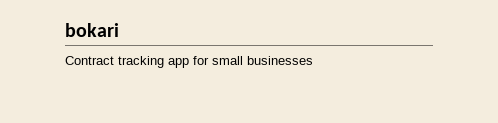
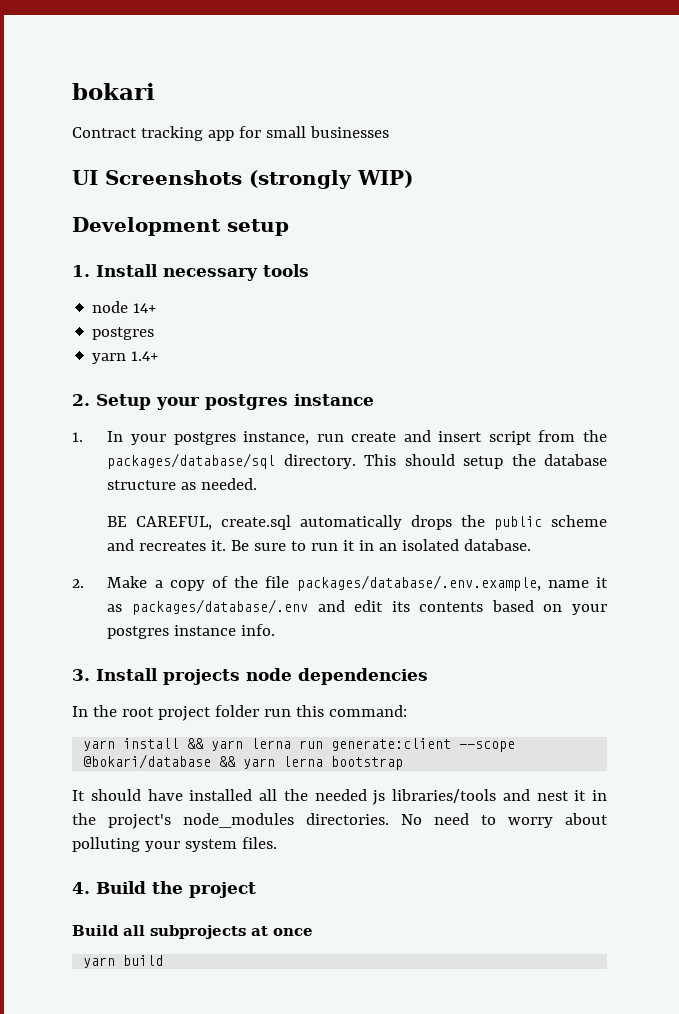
(313, 60) none -> [72,170,413,189] [72,217,289,236] [72,264,309,281] [92,301,157,313] [92,327,155,340] [92,351,159,364] [72,394,374,410] [72,430,607,445] [107,453,607,469] [107,478,258,490] [107,515,608,530] [107,539,532,551] [72,575,608,591] [107,599,607,615] [107,624,276,639] [72,668,428,685] [72,705,407,721] [83,738,516,752] [83,754,404,770] [72,789,607,805] [72,813,608,829] [72,837,277,852] [72,881,256,898] [72,925,313,939] [83,955,164,968] // UI Screenshots (strongly WIP) // Development setup // 1. Install necessary tools // node 14+ // postgres // yarn 1.4+ // 2. Setup your postgres instance // 1. In your postgres instance, run create and insert script from the packages/database/sql directory. This should setup the database structure as needed. // BE CAREFUL, create.sql automatically drops the public scheme and recreates it. Be sure to run it in an isolated database. // 2. Make a copy of the file packages/database/.env.example, name it as packages/database/.env and edit its contents based on your postgres instance info. // 3. Install projects node dependencies // In the root project folder run this command: // yarn install && yarn lerna run generate:client --scope @bokari/database && yarn lerna bootstrap // It should have installed all the needed js libraries/tools and nest it in the project's node_modules directories. No need to worry about polluting your system files. // 4. Build the project // Build all subprojects at once // yarn build

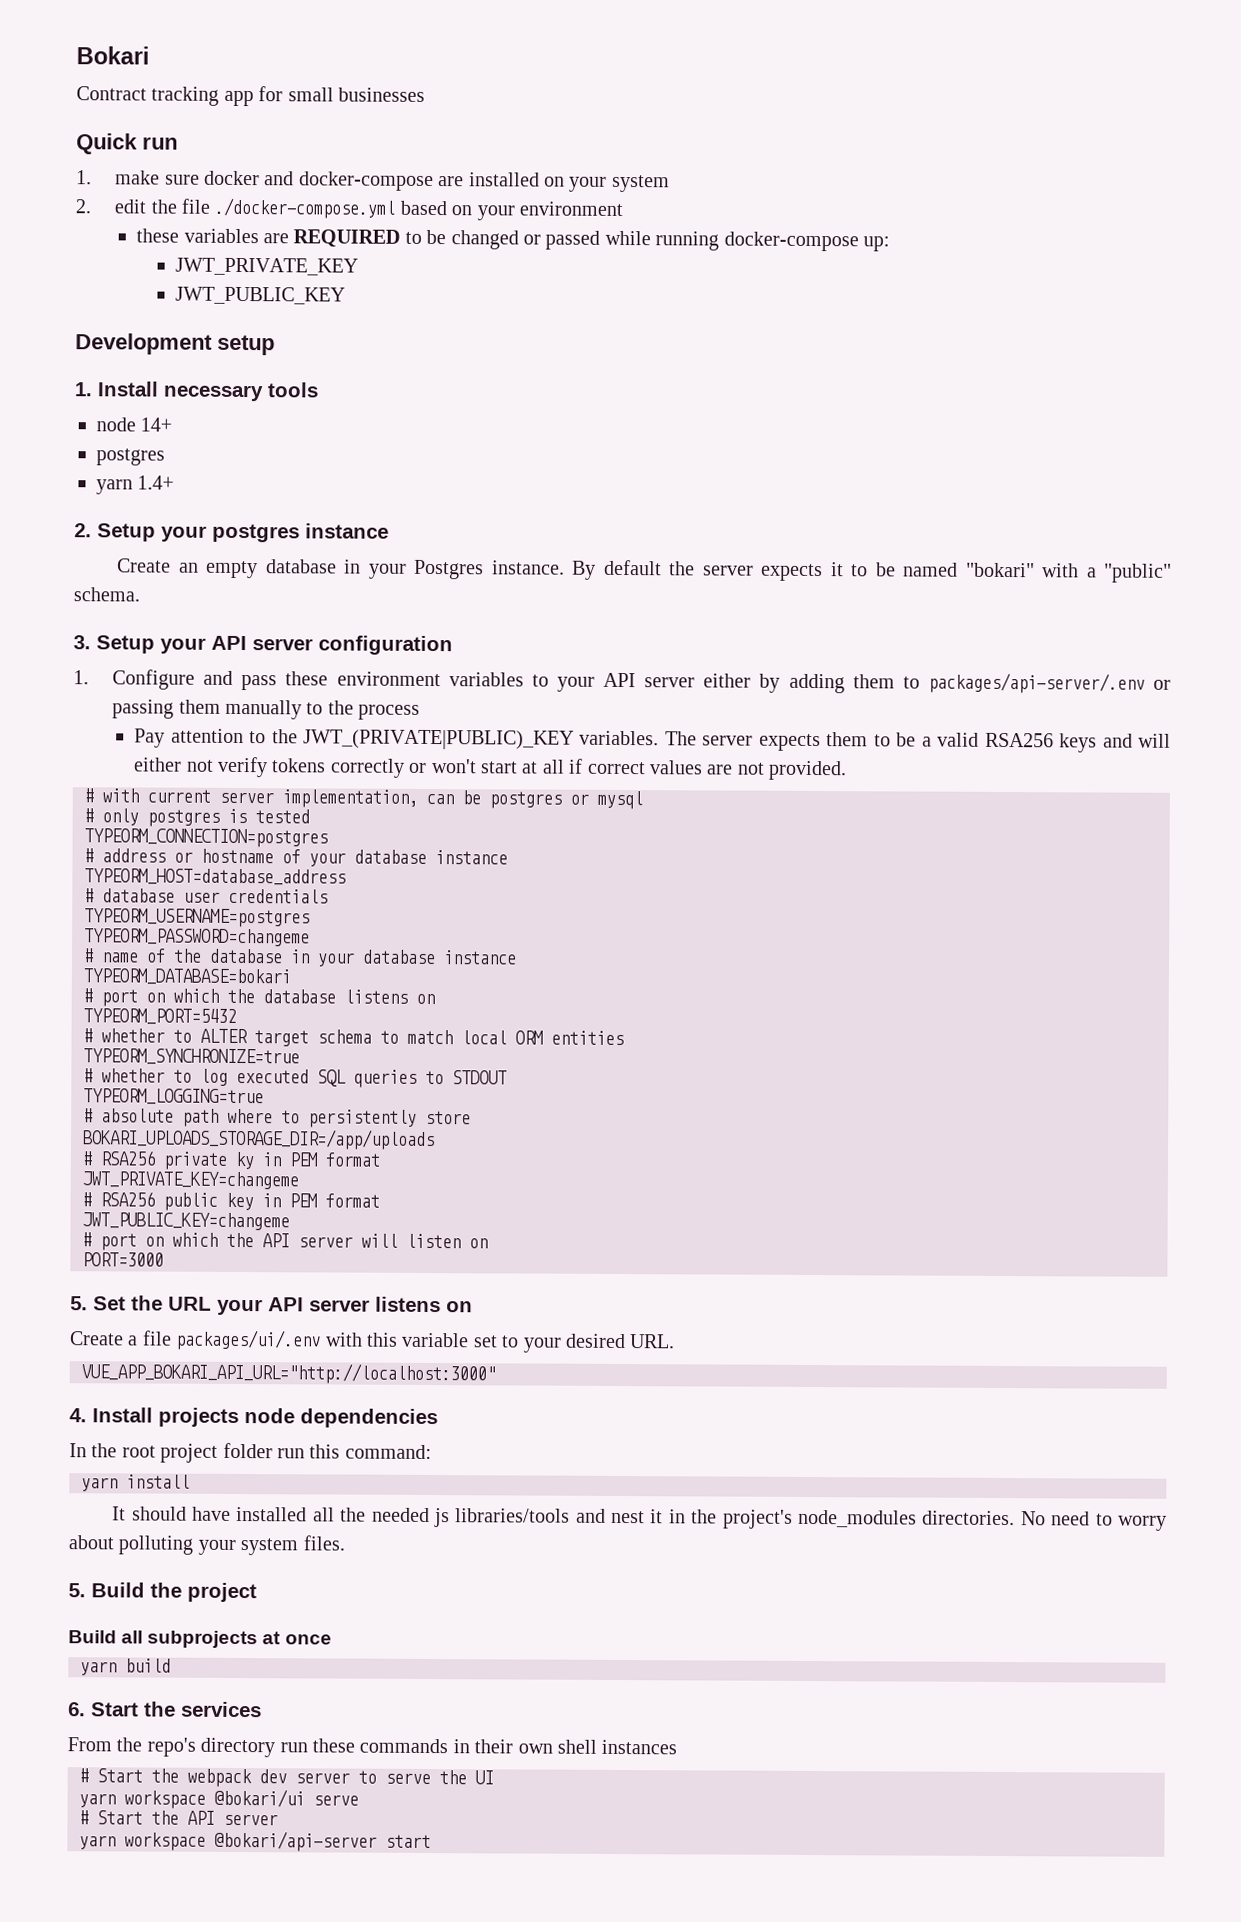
[72,83,155,100] bokari -> [76,46,150,65] Bokari
[72,170,413,189] UI Screenshots (strongly WIP) -> [76,133,178,155] [76,170,670,193] [75,197,623,221] [136,228,890,252] [175,257,359,276] [175,286,346,305] Quick run // 1. make sure docker and docker-compose are installed on your system // 2. edit the file ./docker-compose.yml based on your environment // these variables are REQUIRED to be changed or passed while running docker-compose up: // JWT_PRIVATE_KEY // JWT_PUBLIC_KEY
[72,430,607,445] [107,453,607,469] [107,478,258,490] [107,515,608,530] [107,539,532,551] [72,575,608,591] [107,599,607,615] [107,624,276,639] [72,669,90,681] 1. In your postgres instance, run create and insert script from the packages/database/sql directory. This should setup the database structure as needed. // BE CAREFUL, create.sql automatically drops the public scheme and recreates it. Be sure to run it in an isolated database. // 2. Make a copy of the file packages/database/.env.example, name it as packages/database/.env and edit its contents based on your postgres instance info. // 3. -> [117,558,1172,583] [73,587,140,602] [73,635,453,656] [73,669,1171,694] [112,699,421,720] [134,728,1172,753] [133,756,848,781] [84,788,643,810] [84,808,310,827] [84,828,328,848] [84,848,508,867] [84,868,346,886] [84,888,328,904] [84,908,310,928] [84,928,310,947] [83,948,517,967] [83,968,291,986] [83,988,435,1007] [83,1008,237,1025] [83,1028,624,1047] [83,1048,300,1066] [83,1068,507,1088] [83,1088,264,1106] [83,1108,471,1128] [83,1128,435,1151] [82,1150,380,1170] [82,1171,299,1190] [82,1191,380,1211] [82,1212,290,1231] [82,1232,488,1251] [82,1252,164,1267] [70,1295,473,1316] [69,1329,676,1353] [81,1362,496,1385] [69,1408,87,1423] Create an empty database in your Postgres instance. By default the server expects it to be named "bokari" with a "public" schema. // 3. Setup your API server configuration // 1. Configure and pass these environment variables to your API server either by adding them to packages/api-server/.env or passing them manually to the process // Pay attention to the JWT_(PRIVATE|PUBLIC)_KEY variables. The server expects them to be a valid RSA256 keys and will either not verify tokens correctly or won't start at all if correct values are not provided. // # with current server implementation, can be postgres or mysql // # only postgres is tested // TYPEORM_CONNECTION=postgres // # address or hostname of your database instance // TYPEORM_HOST=database_address // # database user credentials // TYPEORM_USERNAME=postgres // TYPEORM_PASSWORD=changeme // # name of the database in your database instance // TYPEORM_DATABASE=bokari // # port on which the database listens on // TYPEORM_PORT=5432 // # whether to ALTER target schema to match local ORM entities // TYPEORM_SYNCHRONIZE=true // # whether to log executed SQL queries to STDOUT // TYPEORM_LOGGING=true // # absolute path where to persistently store // BOKARI_UPLOADS_STORAGE_DIR=/app/uploads // # RSA256 private ky in PEM format // JWT_PRIVATE_KEY=changeme // # RSA256 public key in PEM format // JWT_PUBLIC_KEY=changeme // # port on which the API server will listen on // PORT=3000 // 5. Set the URL your API server listens on // Create a file packages/ui/.env with this variable set to your desired URL. // VUE_APP_BOKARI_API_URL="http://localhost:3000" // 4.
[187,738,516,752] [83,754,404,770] && yarn lerna run generate:client --scope @bokari/database && yarn lerna bootstrap -> (190, 1481) none
[72,882,90,894] 4. -> [68,1583,86,1598] 5.
(164, 960) none -> [68,1701,262,1718] [67,1737,678,1758] [79,1768,494,1788] [79,1788,359,1809] [79,1810,278,1826] [79,1830,431,1852] // 6. Start the services // From the repo's directory run these commands in their own shell instances // # Start the webpack dev server to serve the UI // yarn workspace @bokari/ui serve // # Start the API server // yarn workspace @bokari/api-server start

